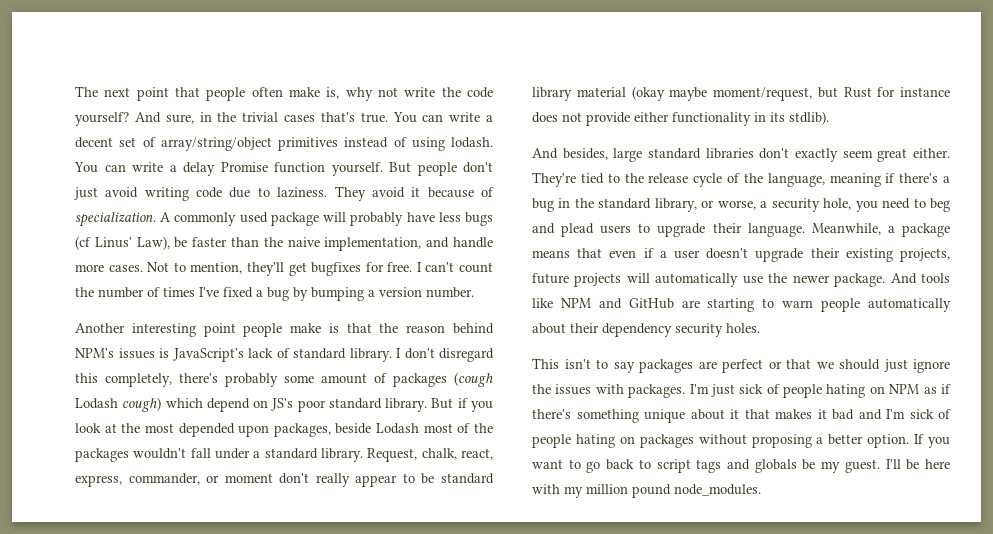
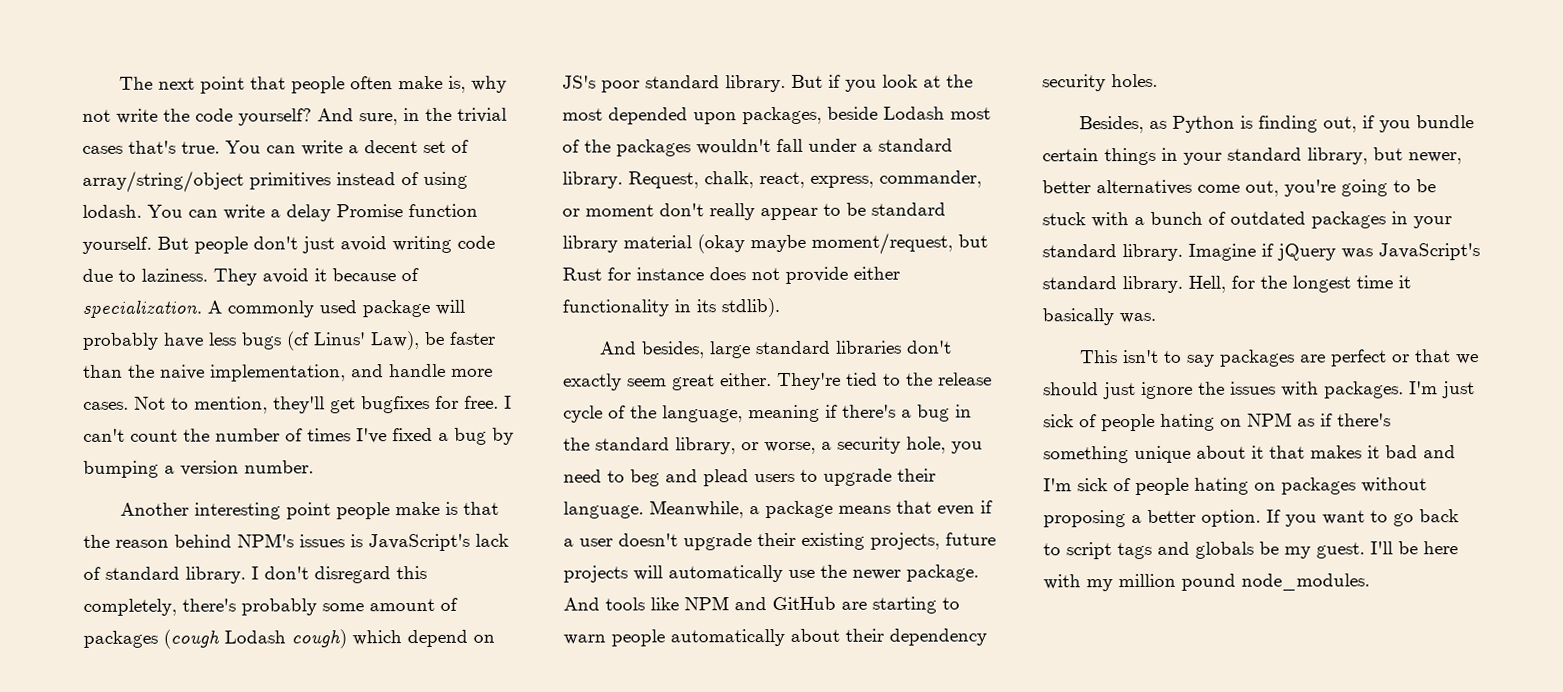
(760, 328) none -> [1079,115,1475,134] [1042,147,1462,166] [1042,179,1436,197] [1042,211,1452,229] [1042,243,1480,262] [1042,275,1411,294] [1042,308,1156,326] // Besides, as Python is finding out, if you bundle certain things in your standard library, but newer, better alternatives come out, you're going to be stuck with a bunch of outdated packages in your standard library. Imagine if jQuery was JavaScript's standard library. Hell, for the longest time it basically was.

